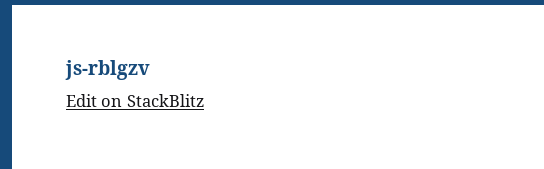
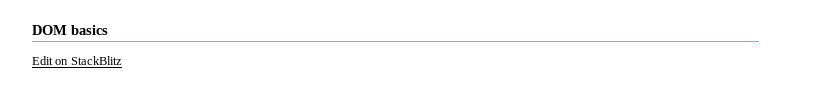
[65,60,150,80] js-rblgzv -> [32,25,108,35] DOM basics

